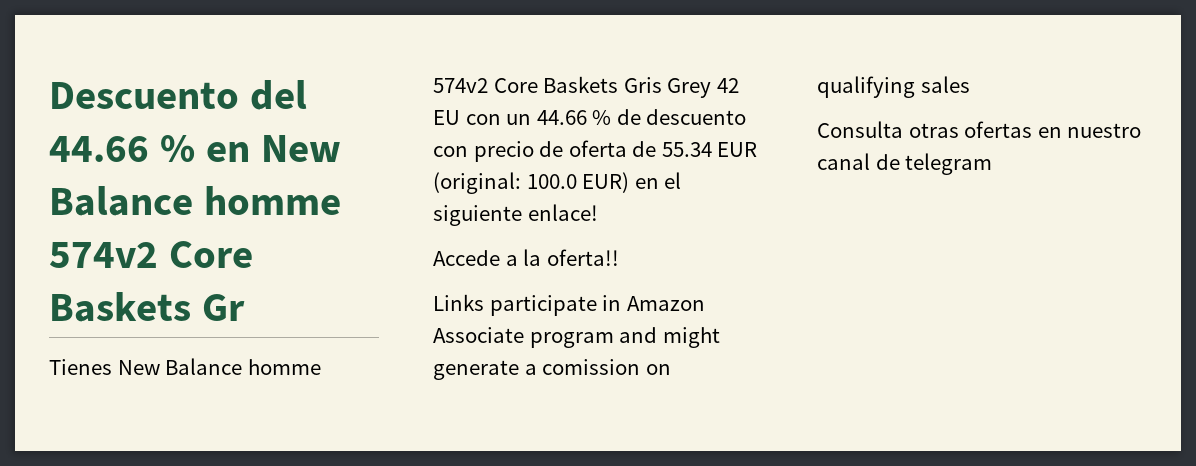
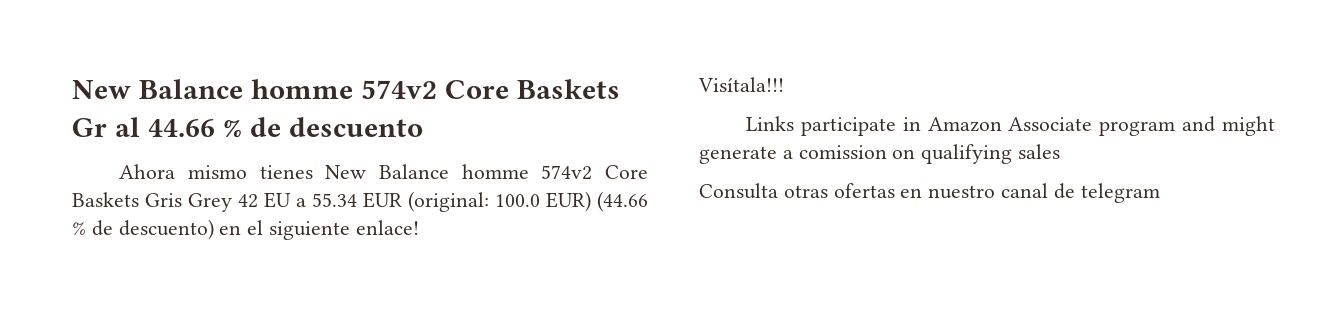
[49,80,308,110] [49,135,251,162] Descuento del 44.66 % en -> (72, 89) none
[49,359,112,375] // Tienes -> [114,117,423,138] [119,164,313,179] al 44.66 % de descuento // Ahora mismo tienes
[465,109,747,125] [433,140,657,162] con un 44.66 % de descuento con precio de oferta de -> [296,198,306,207] a
(630, 182) none -> [597,191,648,212] [72,219,214,240] (44.66 % de descuento)
[433,249,619,266] Accede a la oferta!! -> [698,77,784,92] Visítala!!!

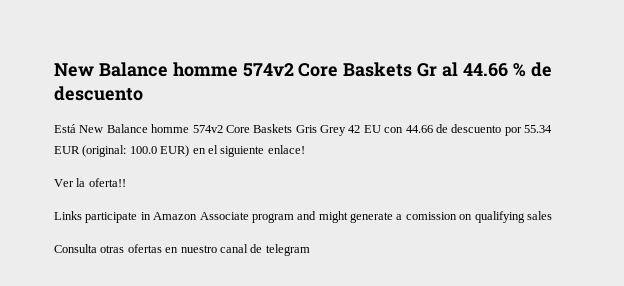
[119,164,313,179] Ahora mismo tienes -> [54,124,76,133] Está
[296,198,306,207] a -> [384,124,522,136] con 44.66 de descuento por
[597,191,648,212] [72,219,214,240] (44.66 % de descuento) -> (190, 151) none
[698,77,784,92] Visítala!!! -> [54,178,126,187] Ver la oferta!!

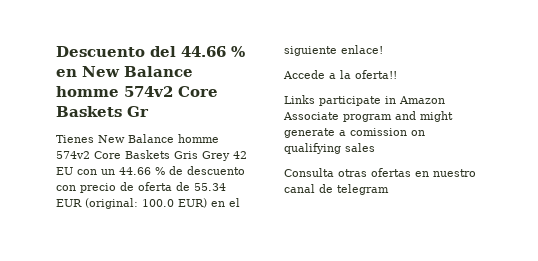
(54, 70) none -> [56,46,245,57] [56,69,77,77] Descuento del 44.66 % en
[442,62,552,77] [54,86,143,101] [54,124,76,133] al 44.66 % de descuento // Está -> [56,135,94,143] // Tienes
[405,124,522,136] 44.66 de descuento por -> [101,166,245,175] [56,182,190,193] un 44.66 % de descuento con precio de oferta de
[54,179,74,187] Ver -> [283,70,336,79] Accede a

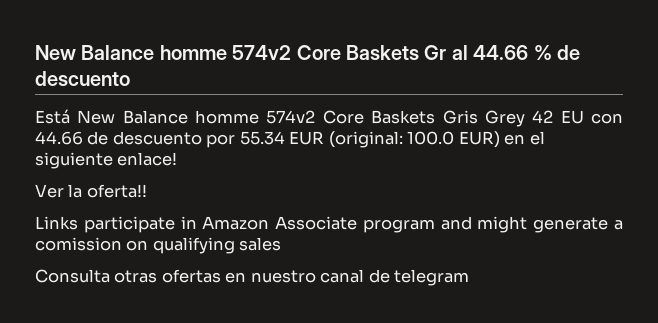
[56,46,245,57] [56,69,77,77] Descuento del 44.66 % en -> (35, 52) none
[56,135,94,143] // Tienes -> [451,45,580,60] [35,71,130,86] [35,109,70,124] al 44.66 % de descuento // Está
[101,166,245,175] [56,182,190,193] un 44.66 % de descuento con precio de oferta de -> [35,131,236,148] 44.66 de descuento por
[283,70,336,79] Accede a -> [35,184,64,198] Ver

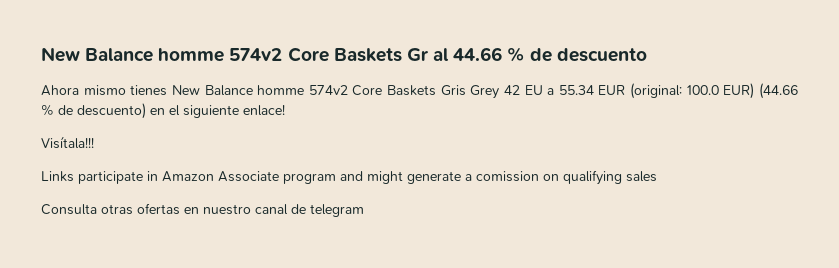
[35,109,70,124] Está -> [41,85,168,96] Ahora mismo tienes
[591,113,624,124] [35,131,236,148] con 44.66 de descuento por -> [547,88,555,95] a
(500, 139) none -> [759,83,799,99] [41,103,146,119] (44.66 % de descuento)
[35,184,147,198] Ver la oferta!! -> [41,136,94,149] Visítala!!!

